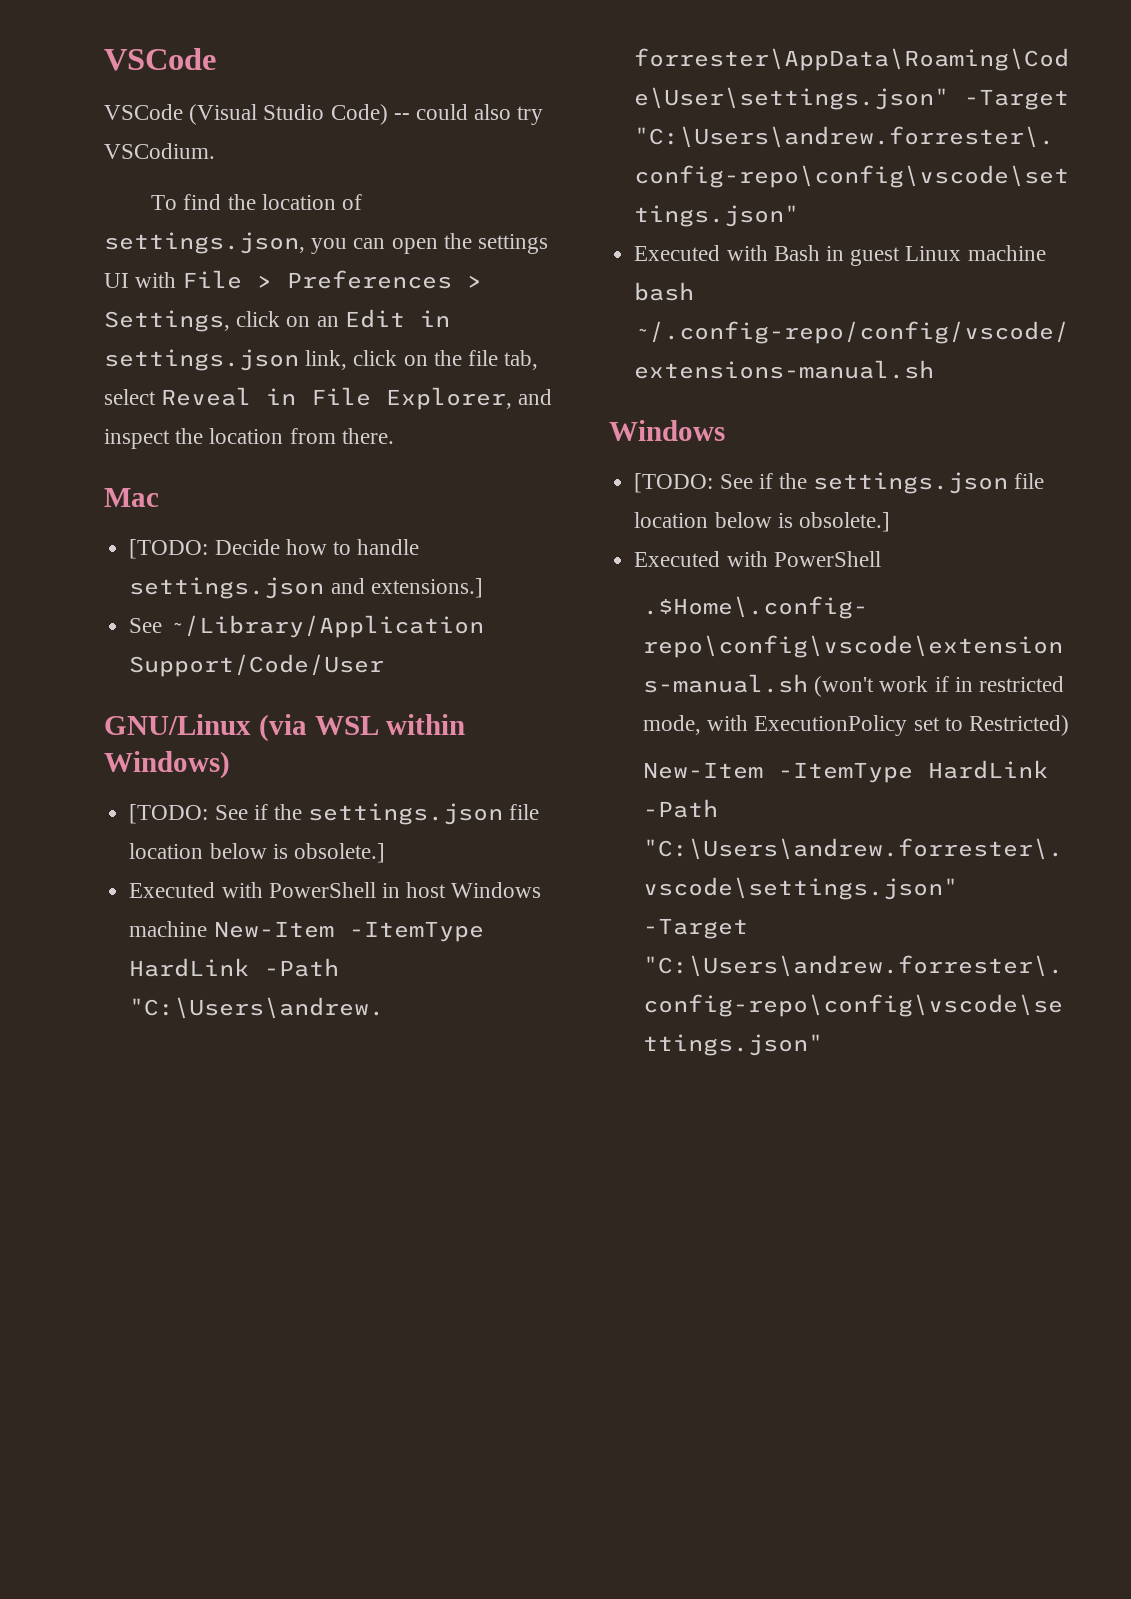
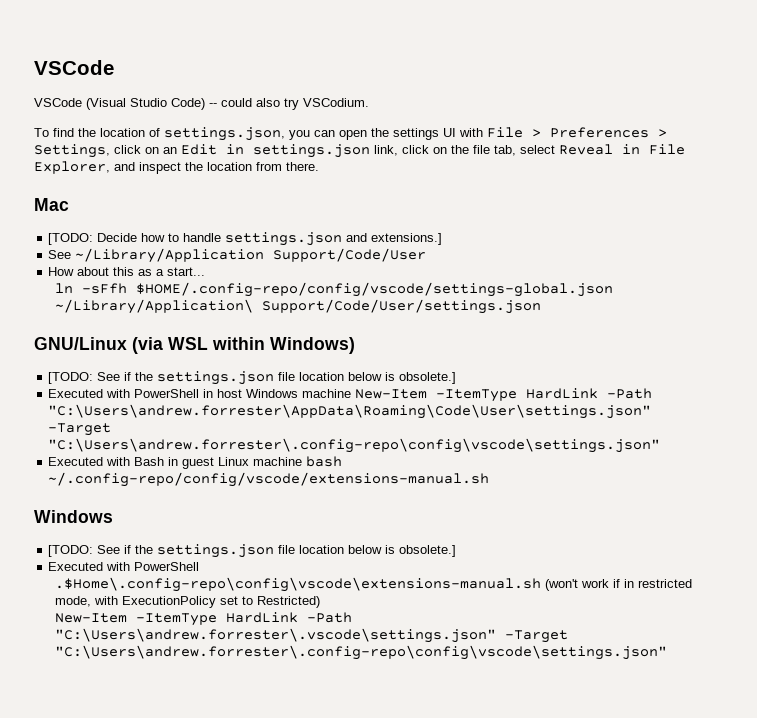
(385, 665) none -> [48,267,206,276] [55,282,614,297] [55,299,542,314] // How about this as a start... // ln -sFfh $HOME/.config-repo/config/vscode/settings-global.json ~/Library/Application\ Support/Code/User/settings.json

